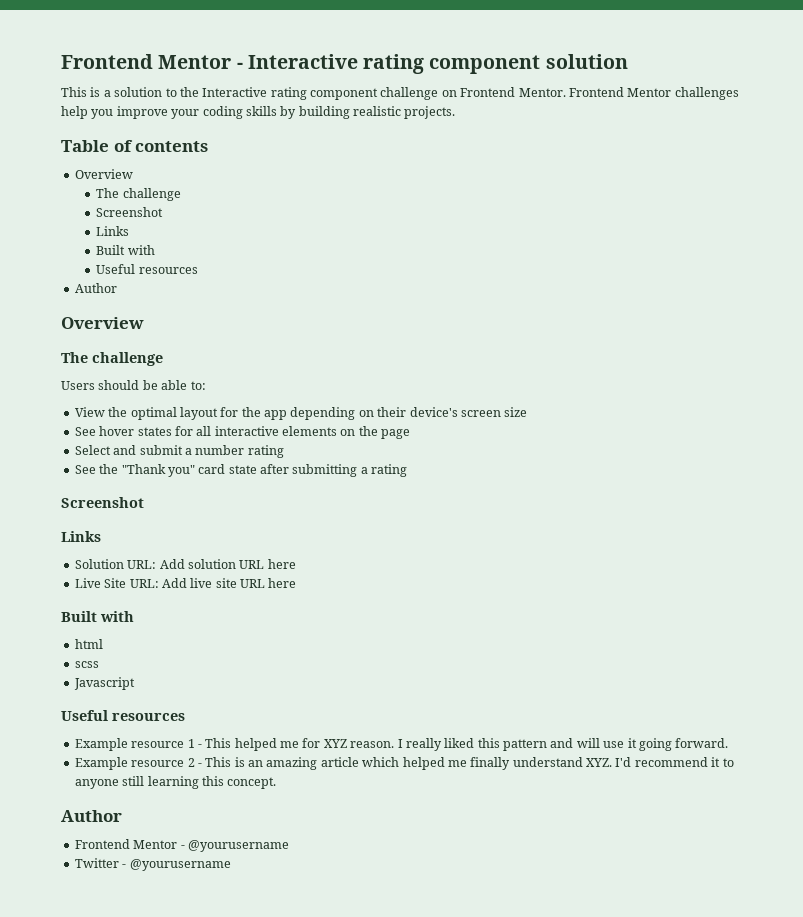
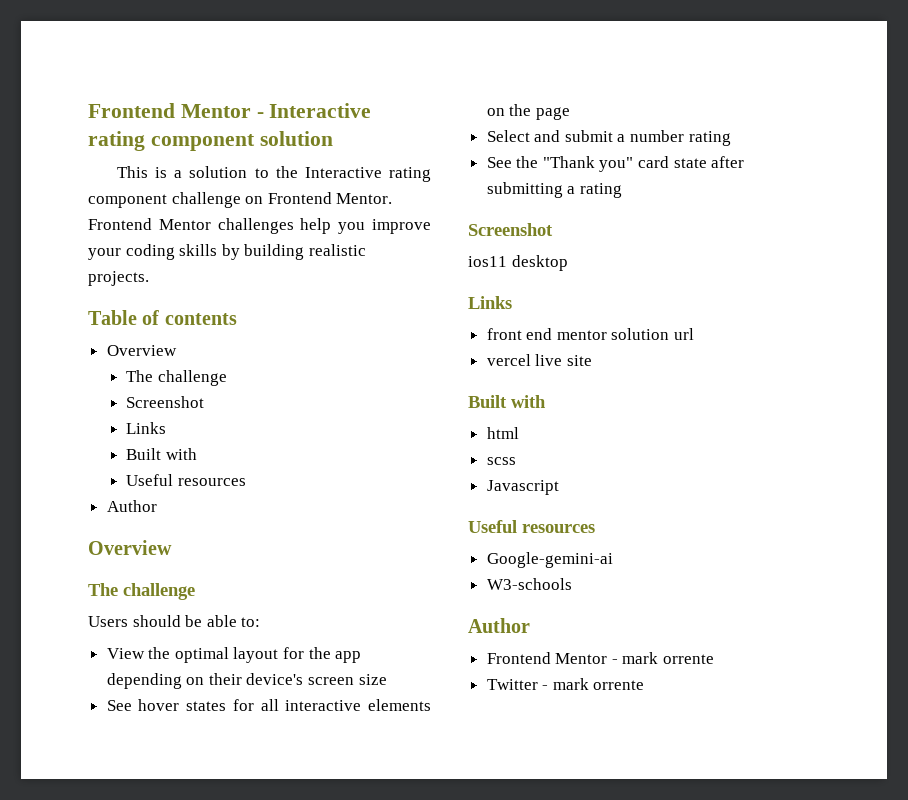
[61,531,101,542] [74,559,296,569] [74,578,187,588] // Links // Solution URL: Add solution URL here // Live Site URL: Add -> [468,255,568,271] [468,296,512,309] [486,328,695,340] [486,354,531,366] // ios11 desktop // Links // front end mentor solution url // vercel
[240,578,297,588] URL here -> (592, 360) none
[74,738,729,751] [74,757,734,770] [74,776,277,789] Example resource 1 - This helped me for XYZ reason. I really liked this pattern and will use it going forward. // Example resource 2 - This is an amazing article which helped me finally understand XYZ. I'd recommend it to anyone still learning this concept. -> [486,552,613,568] [486,578,572,590] Google-gemini-ai // W3-schools
[187,840,289,852] @yourusername -> [622,652,715,664] mark orrente
[129,859,231,871] @yourusername -> [552,678,645,690] mark orrente

